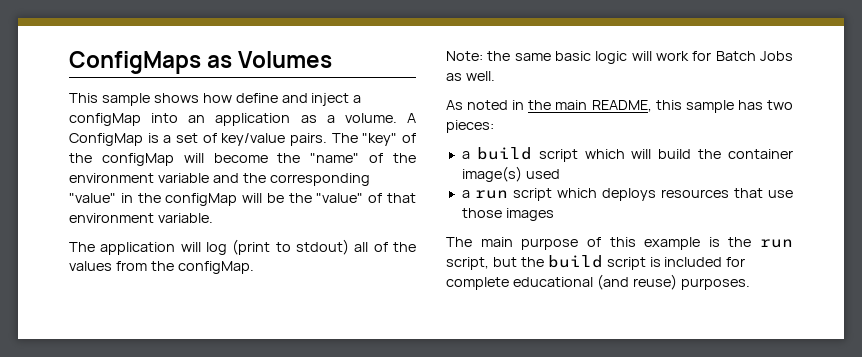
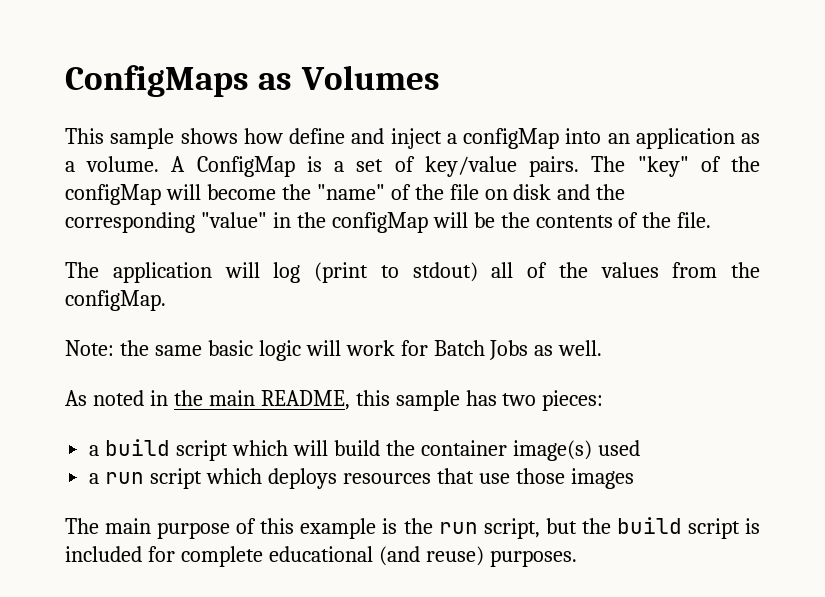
[69,173,209,183] environment variable -> [449,184,552,200] file on disk
[316,193,416,203] [69,213,213,223] "value" of that environment variable. -> [535,212,712,228] contents of the file.

